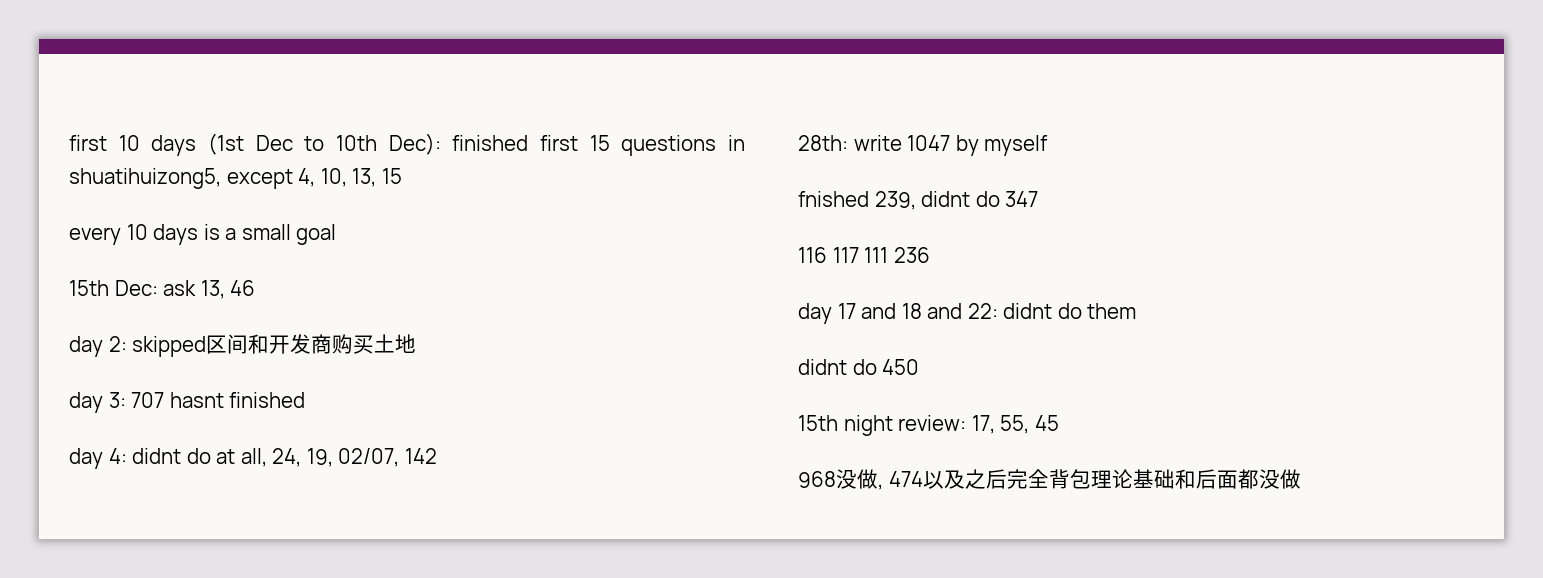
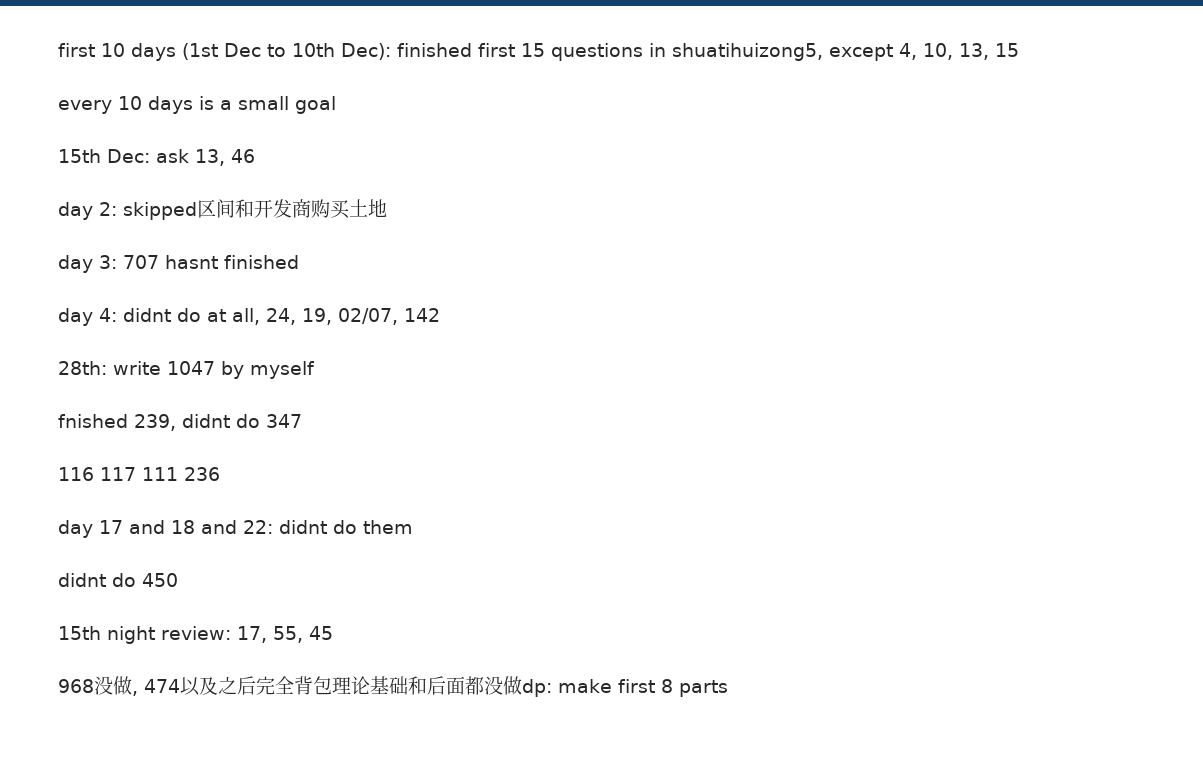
(1301, 479) none -> [522,679,728,697] dp: make first 8 parts

